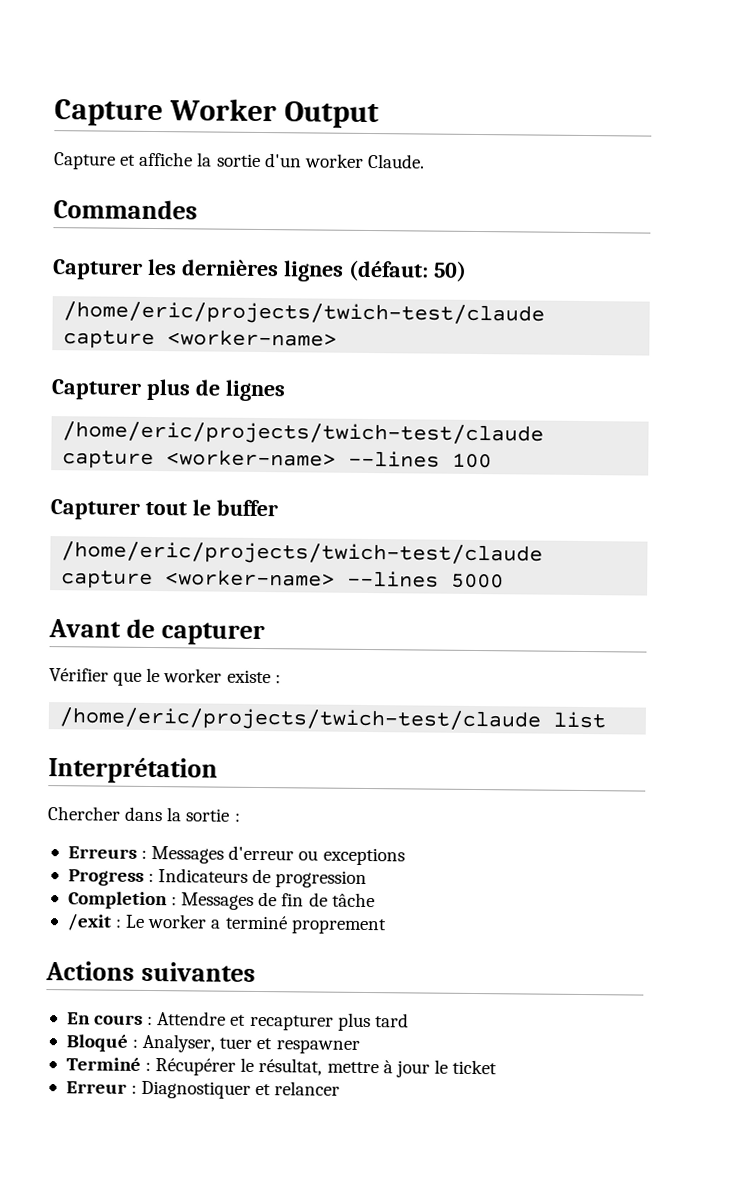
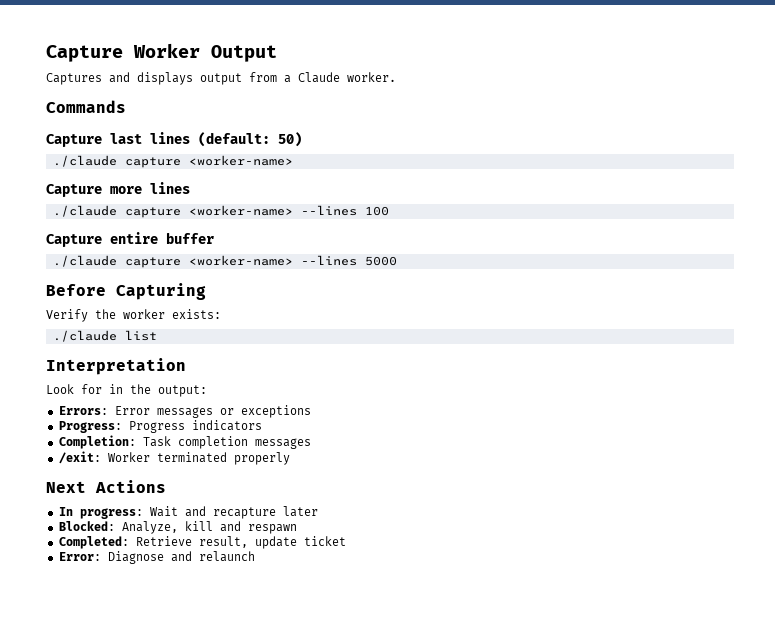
[53,151,425,170] [53,199,198,220] [52,258,429,282] Capture et affiche la sortie d'un worker Claude. // Commandes // Capturer les dernières lignes (défaut: -> [46,72,396,85] [46,100,126,113] [46,132,270,147] Captures and displays output from a Claude worker. // Commands // Capture last lines (default:
[63,301,546,326] /home/eric/projects/twich-test/claude -> [52,155,117,167] ./claude
[51,378,286,402] [62,421,545,446] Capturer plus de lignes // /home/eric/projects/twich-test/claude -> [46,182,190,197] [52,205,117,217] Capture more lines // ./claude
[50,499,211,520] Capturer tout le -> [46,232,158,247] Capture entire
[61,541,544,566] /home/eric/projects/twich-test/claude -> [52,255,117,267] ./claude
[48,618,265,646] [49,667,281,686] [59,707,607,732] [48,757,218,784] [47,806,241,822] [67,845,405,866] [67,868,368,889] [67,891,375,910] [66,913,387,935] [45,961,256,982] [66,1011,409,1032] [65,1033,360,1054] [65,1057,498,1078] [65,1080,341,1099] Avant de capturer // Vérifier que le worker existe : // /home/eric/projects/twich-test/claude list // Interprétation // Chercher dans la sortie : // Erreurs : Messages d'erreur ou exceptions // Progress : Indicateurs de progression // Completion : Messages de fin de tâche // /exit : Le worker a terminé proprement // Actions suivantes // En cours : Attendre et recapturer plus tard // Bloqué : Analyser, tuer et respawner // Terminé : Récupérer le résultat, mettre à jour le ticket // Erreur : Diagnostiquer et relancer -> [46,283,206,300] [46,309,221,322] [52,330,157,342] [46,358,186,375] [46,384,207,397] [58,405,311,418] [58,420,262,433] [58,435,311,449] [58,451,290,465] [46,480,166,493] [58,506,318,519] [58,521,297,534] [58,536,346,549] [58,551,255,564] Before Capturing // Verify the worker exists: // ./claude list // Interpretation // Look for in the output: // Errors: Error messages or exceptions // Progress: Progress indicators // Completion: Task completion messages // /exit: Worker terminated properly // Next Actions // In progress: Wait and recapture later // Blocked: Analyze, kill and respawn // Completed: Retrieve result, update ticket // Error: Diagnose and relaunch

